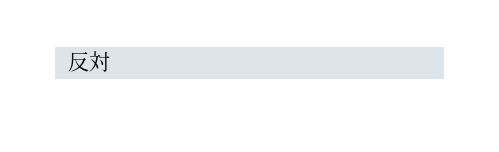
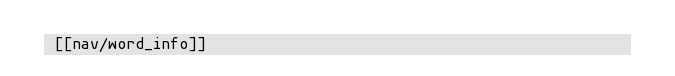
[67,51,110,72] 反対 -> [53,37,206,53] [[nav/word_info]]

